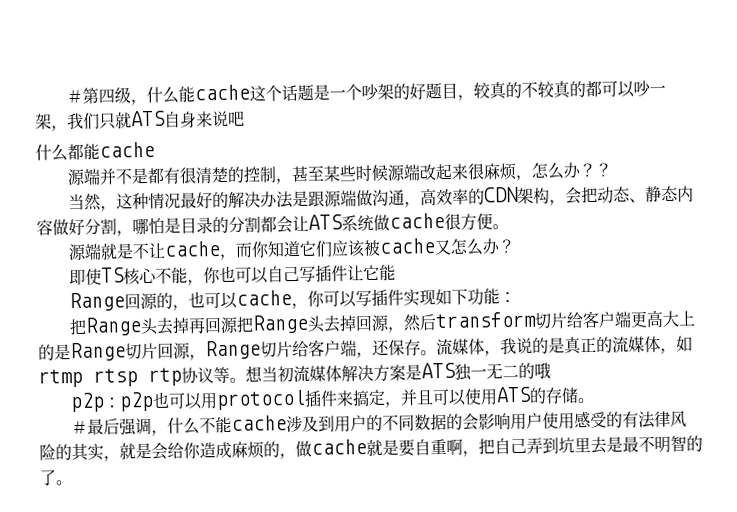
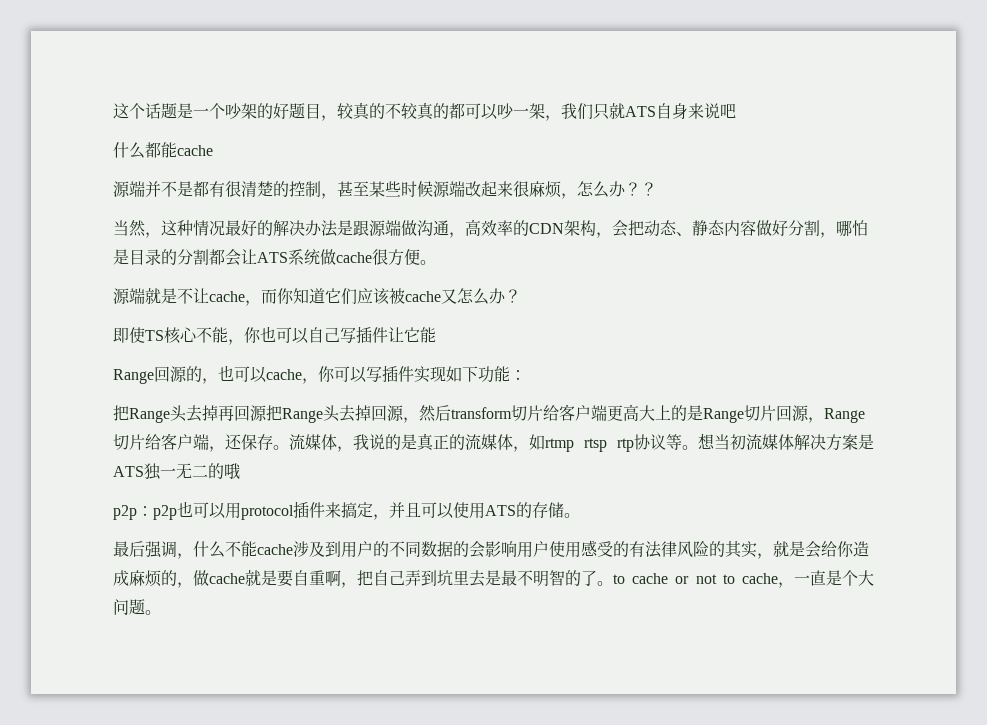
[66,84,251,106] ＃第四级，什么能cache -> (113, 111) none
[71,420,89,435] ＃ -> (580, 515) none
(73, 483) none -> [613,570,875,588] [113,599,161,615] to cache or not to cache，一直是个大问题。

